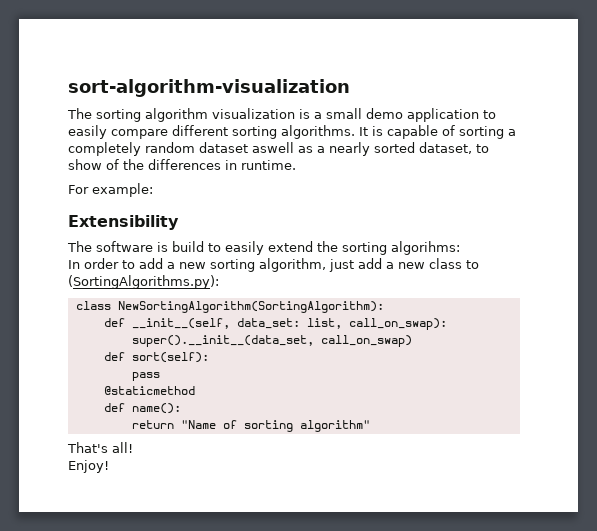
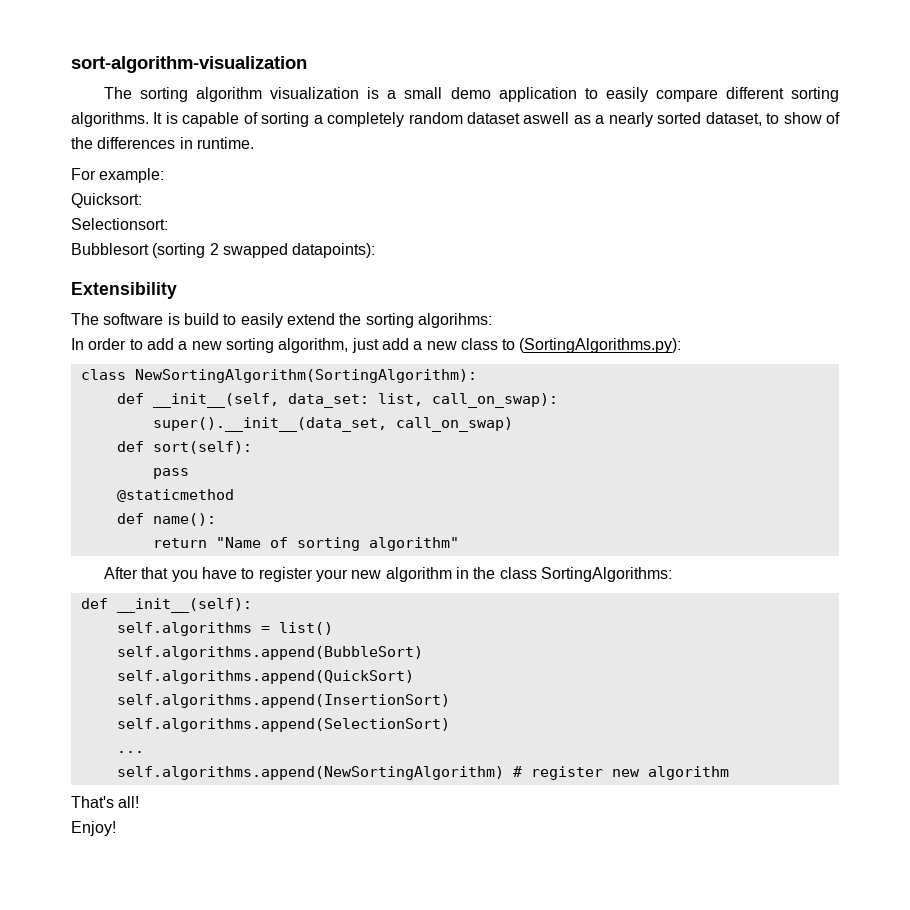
(153, 190) none -> [71,193,142,208] [71,218,168,230] [71,243,376,258] // Quicksort: // Selectionsort: // Bubblesort (sorting 2 swapped datapoints):
(370, 426) none -> [103,567,672,582] [80,598,252,613] [116,622,333,636] [116,646,423,660] [116,670,414,684] [116,694,450,708] [116,718,450,732] [116,751,144,753] [116,766,729,780] // After that you have to register your new algorithm in the class SortingAlgorithms: // def __init__(self): // self.algorithms = list() // self.algorithms.append(BubbleSort) // self.algorithms.append(QuickSort) // self.algorithms.append(InsertionSort) // self.algorithms.append(SelectionSort) // ... // self.algorithms.append(NewSortingAlgorithm) # register new algorithm

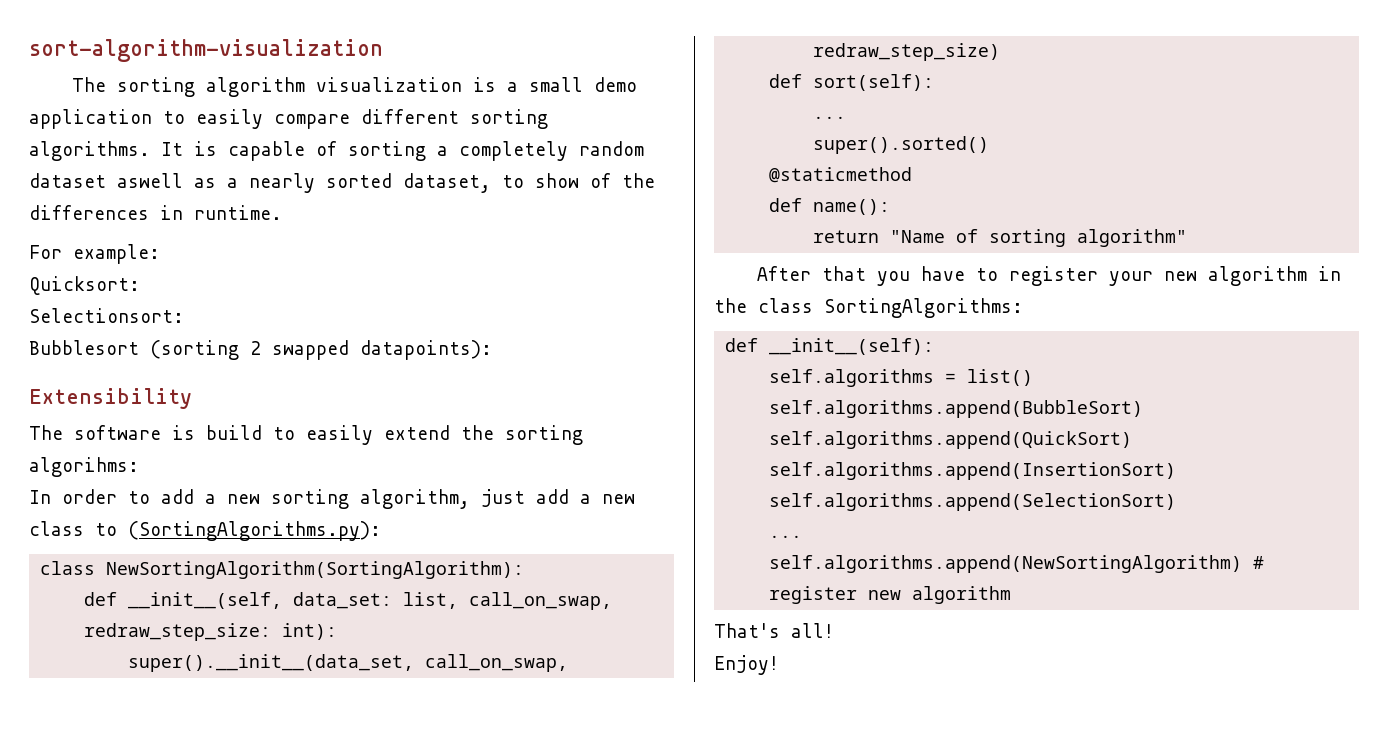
[431,393,558,408] call_on_swap): -> [469,592,613,610] [84,623,338,641] call_on_swap, redraw_step_size: int):
[395,417,513,432] call_on_swap) -> [425,654,569,672] [813,43,1001,61] call_on_swap, redraw_step_size)
[152,468,189,479] pass -> [813,116,847,119] [813,136,990,154] ... // super().sorted()

